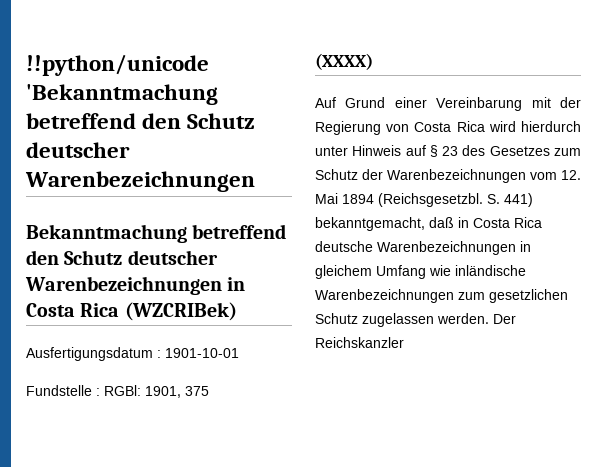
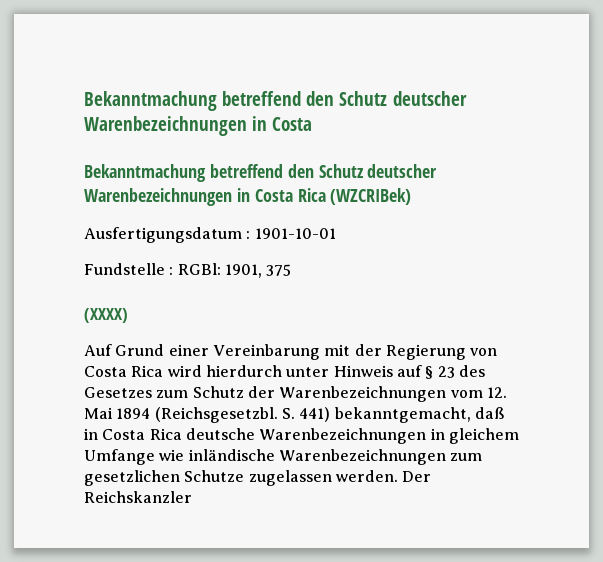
[26,54,209,76] [26,84,218,105] [26,113,256,129] [26,142,130,158] [25,171,255,192] !!python/unicode 'Bekanntmachung betreffend den Schutz deutscher Warenbezeichnungen -> [84,91,467,111] [84,116,313,136] Bekanntmachung betreffend den Schutz deutscher Warenbezeichnungen in Costa
[376,265,426,279] Umfang -> [84,449,155,465] Umfange
[315,313,358,324] Schutz -> [184,470,245,482] Schutze

